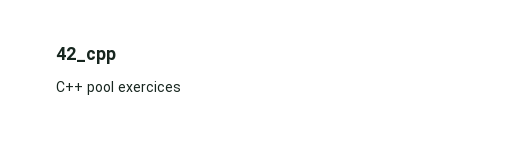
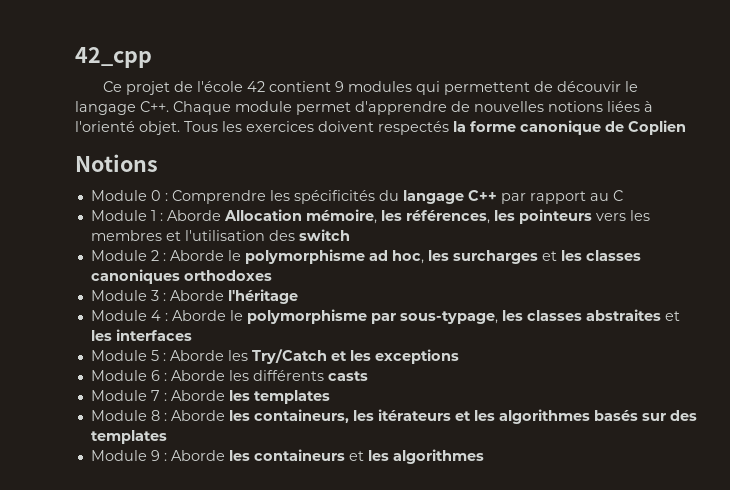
[56,81,181,95] C++ pool exercices -> [102,81,638,95] [75,101,653,115] [75,120,686,135] [75,154,158,172] [90,190,623,204] [90,209,650,224] [90,229,350,241] [90,249,641,264] [90,269,272,284] [90,289,298,304] [90,309,680,324] [90,329,192,341] [90,349,459,364] [90,370,368,381] [90,390,330,404] [90,409,697,424] [90,430,167,444] [90,449,484,464] Ce projet de l'école 42 contient 9 modules qui permettent de découvir le langage C++. Chaque module permet d'apprendre de nouvelles notions liées à l'orienté objet. Tous les exercices doivent respectés la forme canonique de Coplien // Notions // Module 0 : Comprendre les spécificités du langage C++ par rapport au C // Module 1 : Aborde Allocation mémoire, les références, les pointeurs vers les membres et l'utilisation des switch // Module 2 : Aborde le polymorphisme ad hoc, les surcharges et les classes canoniques orthodoxes // Module 3 : Aborde l'héritage // Module 4 : Aborde le polymorphisme par sous-typage, les classes abstraites et les interfaces // Module 5 : Aborde les Try/Catch et les exceptions // Module 6 : Aborde les différents casts // Module 7 : Aborde les templates // Module 8 : Aborde les containeurs, les itérateurs et les algorithmes basés sur des templates // Module 9 : Aborde les containeurs et les algorithmes

